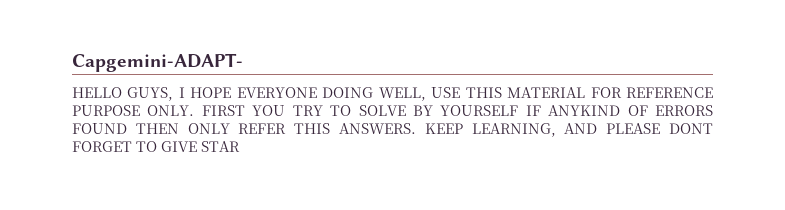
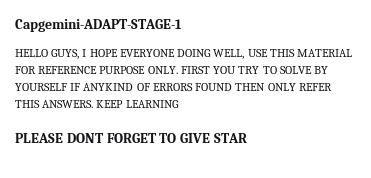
[72,53,243,72] Capgemini-ADAPT- -> [15,19,182,32] Capgemini-ADAPT-STAGE-1
[471,123,598,137] LEARNING, AND -> [125,100,179,108] LEARNING //

